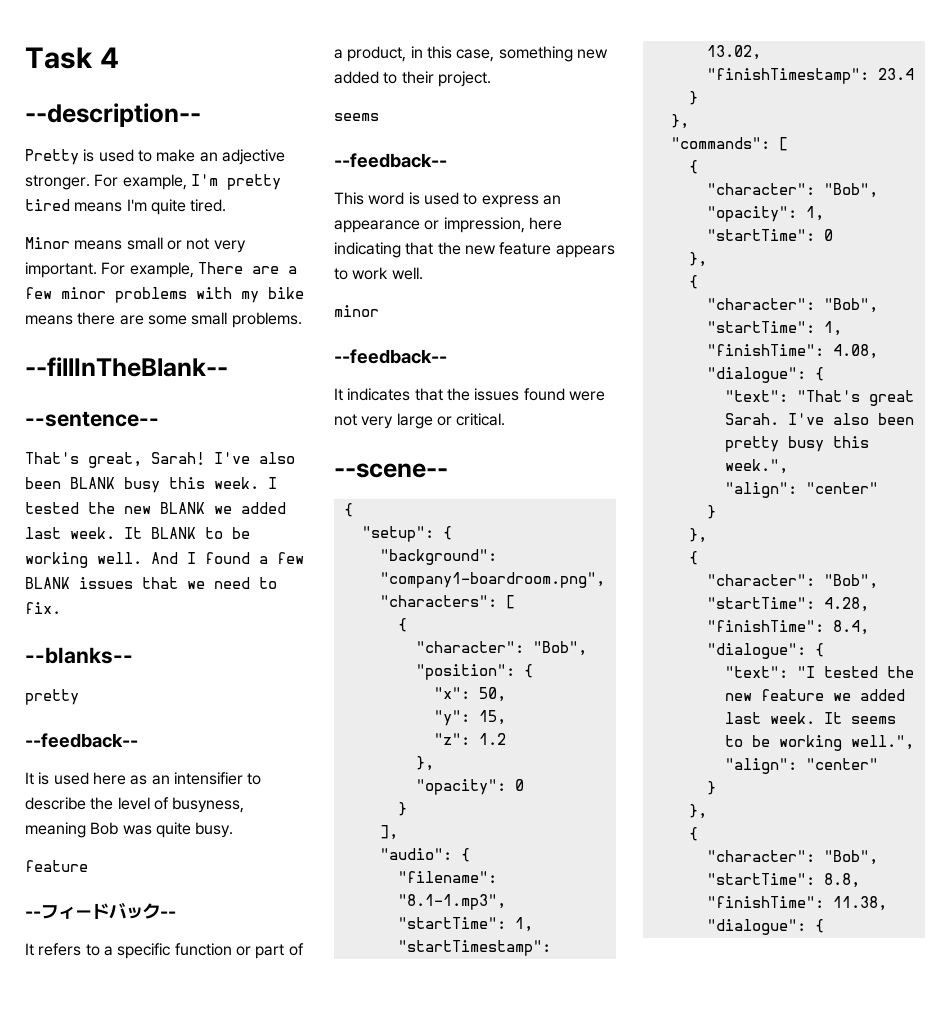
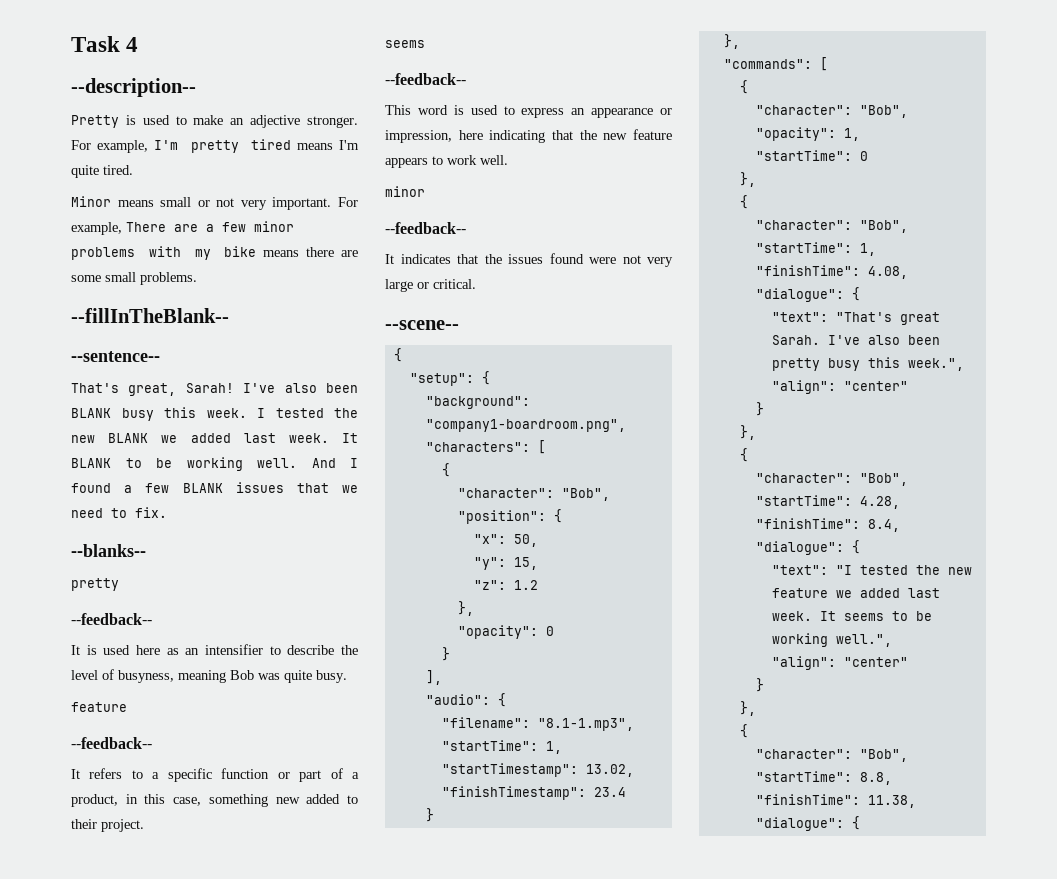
[25,902,176,919] --フィードバック-- -> [71,737,152,749] --feedback--

